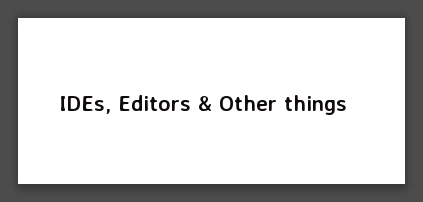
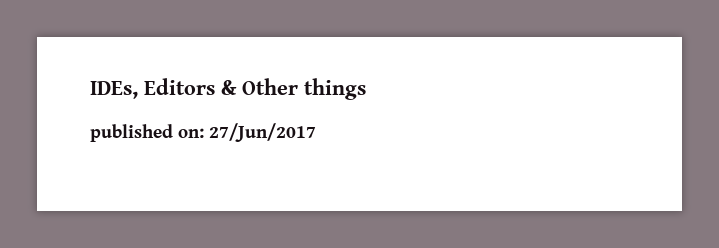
(347, 105) none -> [90,123,316,142] // published on: 27/Jun/2017

